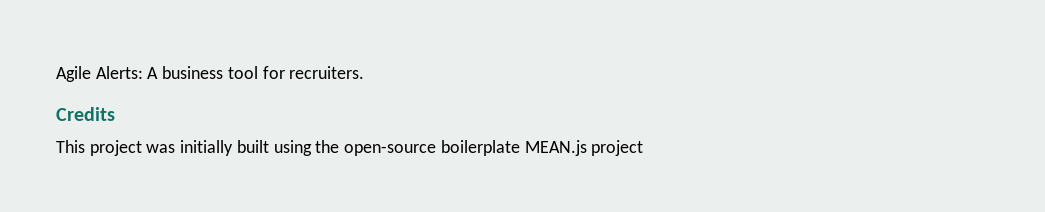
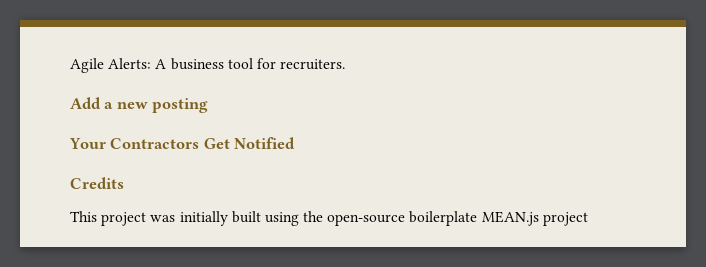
(365, 72) none -> [70,97,209,113] [69,137,296,149] // Add a new posting // Your Contractors Get Notified

